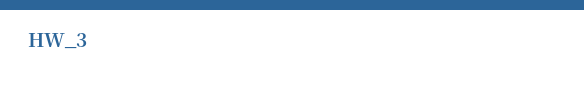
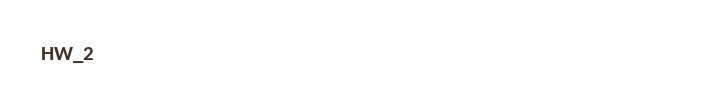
[28,33,87,49] HW_3 -> [41,47,94,63] HW_2

